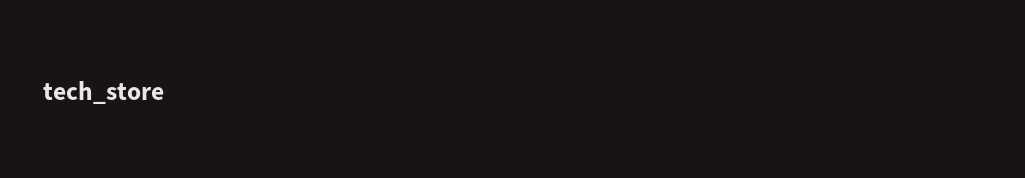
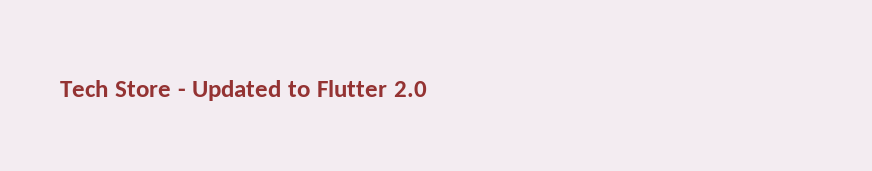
[43,81,164,104] tech_store -> [60,80,427,101] Tech Store - Updated to Flutter 2.0

